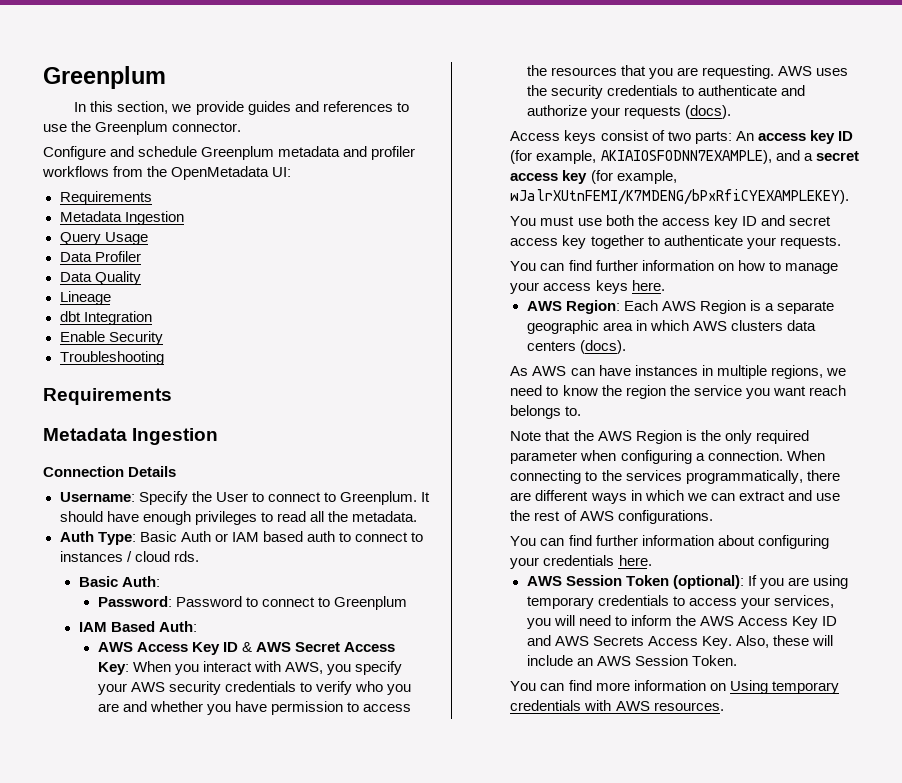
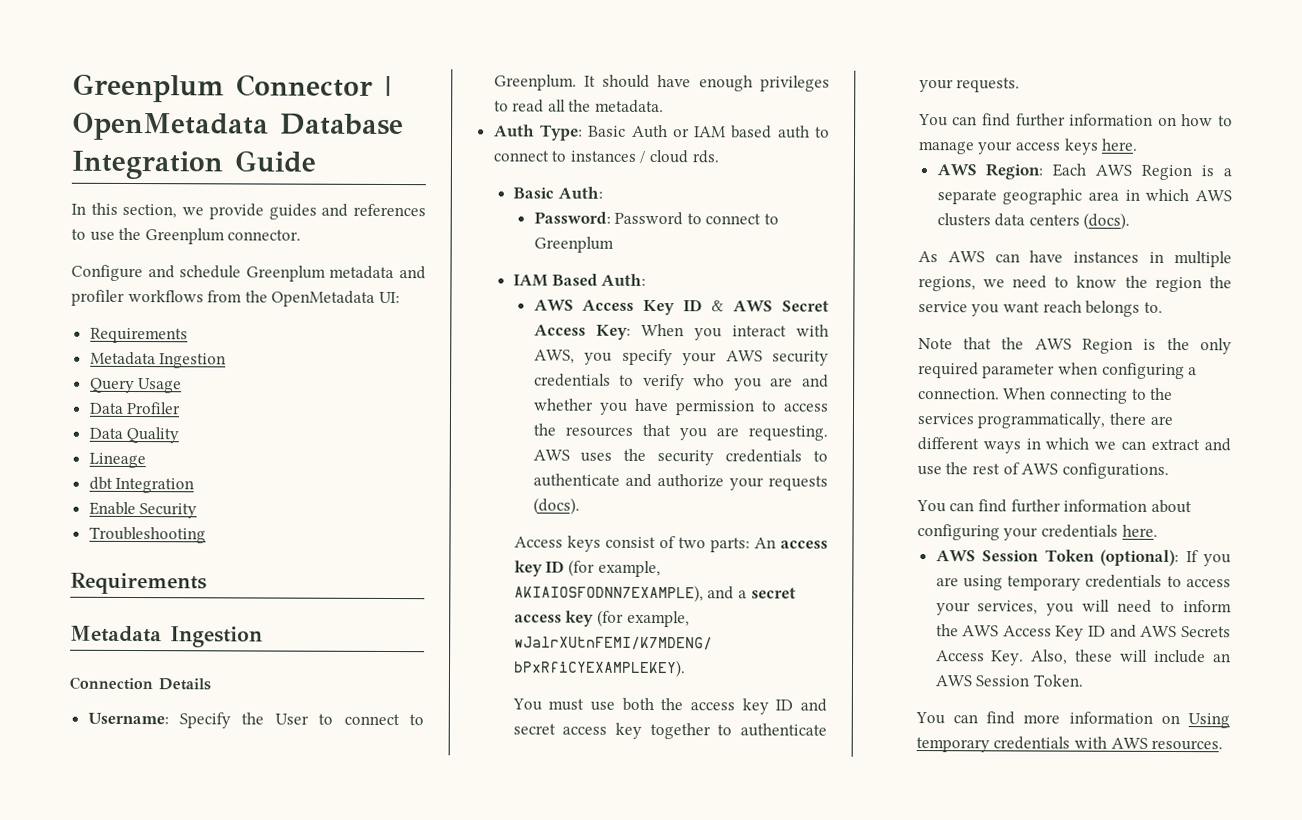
[43,66,166,89] Greenplum -> [72,73,392,103] [72,112,404,141] [71,150,316,180] Greenplum Connector | OpenMetadata Database Integration Guide

